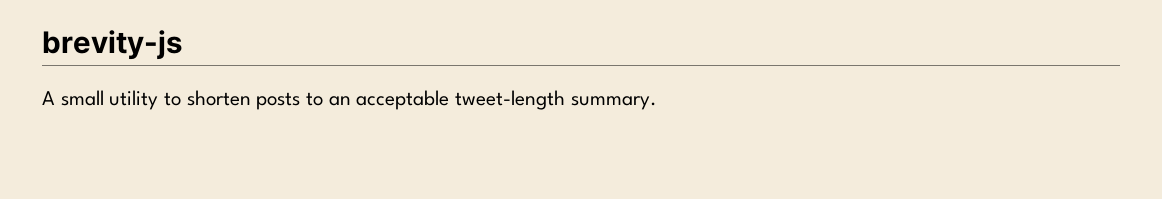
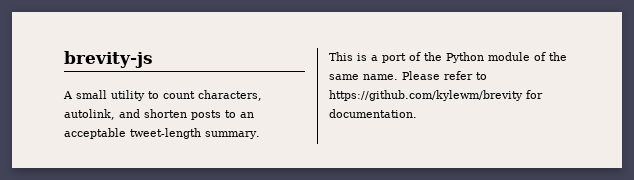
(182, 99) none -> [163,90,262,101] [64,109,140,120] count characters, autolink, and
(657, 103) none -> [329,52,567,63] [329,71,487,80] [329,90,543,101] [329,109,417,118] // This is a port of the Python module of the same name. Please refer to https://github.com/kylewm/brevity for documentation.

